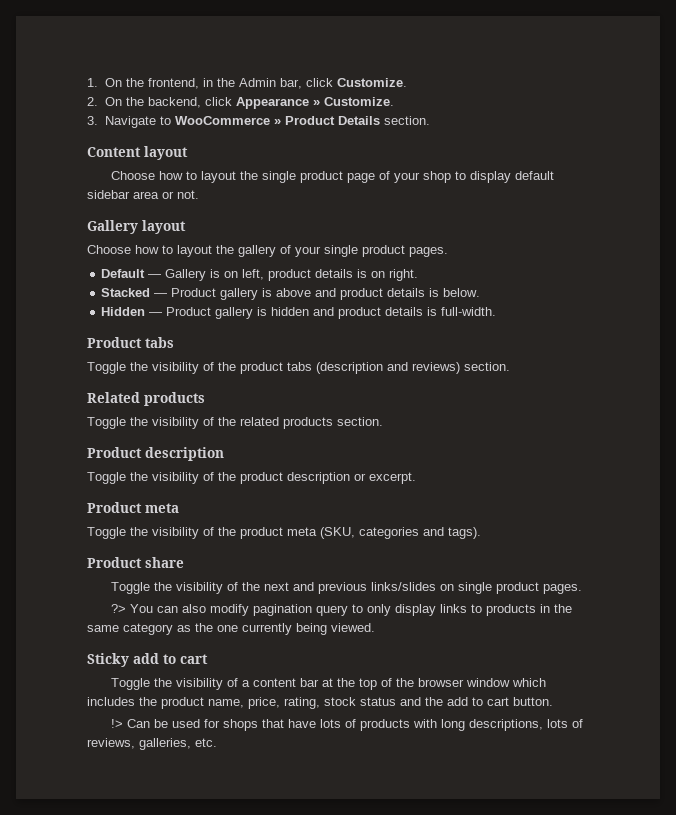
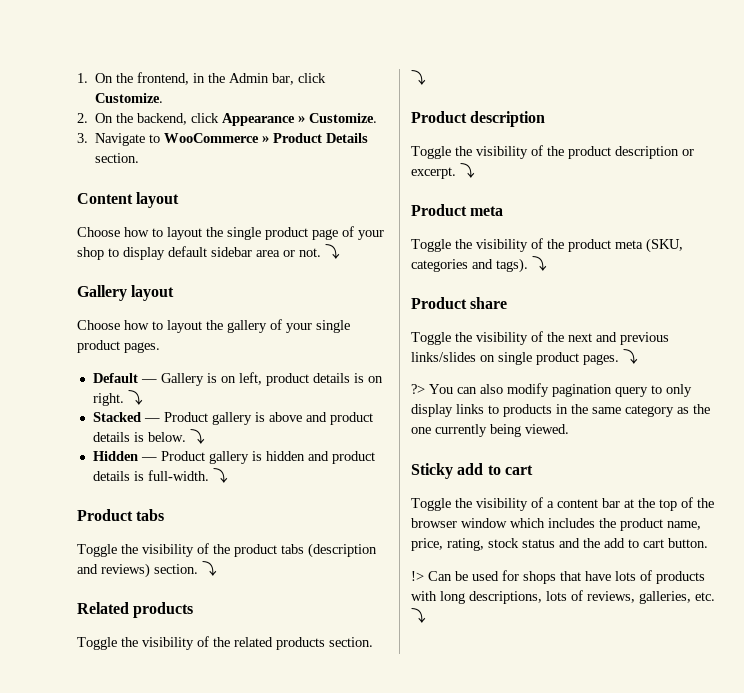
(199, 194) none -> [325,244,340,259] ⤵
(419, 275) none -> [127,390,143,405] ⤵
(481, 292) none -> [189,429,205,444] ⤵
(497, 311) none -> [212,468,228,483] ⤵
(510, 366) none -> [202,561,217,576] ⤵
(383, 421) none -> [411,70,426,85] ⤵
(416, 478) none -> [460,163,475,178] ⤵
(481, 533) none -> [532,256,547,271] ⤵
(583, 589) none -> [623,349,638,364] ⤵
(217, 742) none -> [411,608,426,623] ⤵

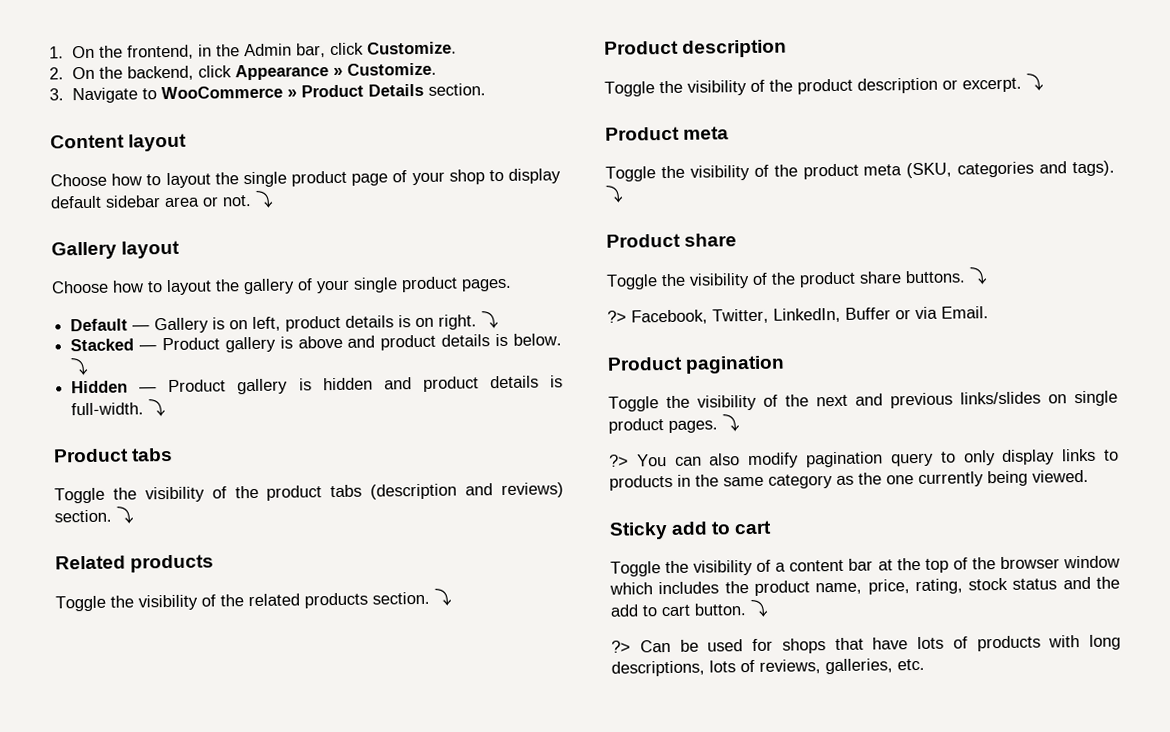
(508, 303) none -> [606,267,988,290] [607,306,989,325] [607,355,786,374] // Toggle the visibility of the product share buttons. ⤵ // ?> Facebook, Twitter, LinkedIn, Buffer or via Email. // Product pagination
[411,571,424,581] // !> -> [750,599,769,618] [611,640,631,653] ⤵ // ?>
[411,608,426,623] ⤵ -> (925, 664) none

